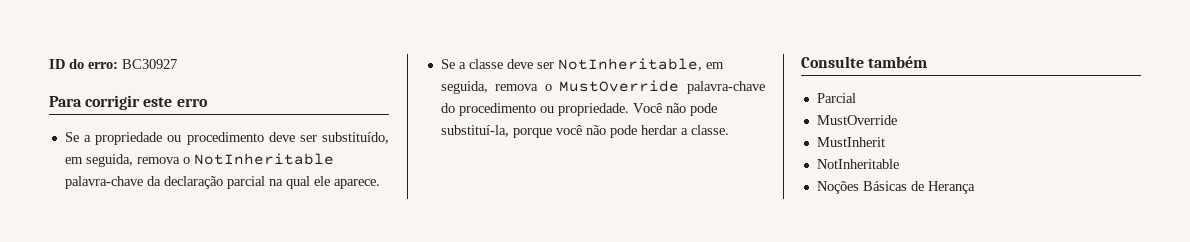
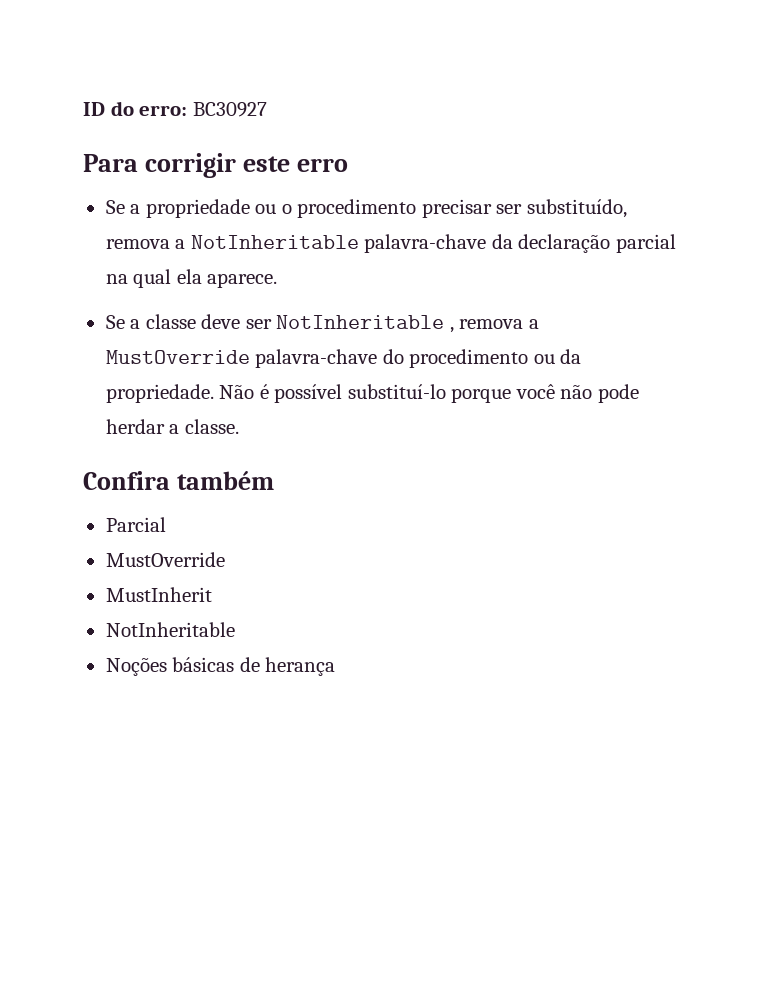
[186,132,389,145] [64,154,190,167] procedimento deve ser substituído, em seguida, remova o -> [281,199,627,218] [105,239,186,249] o procedimento precisar ser substituído, remova a
[313,176,330,186] ele -> [176,269,202,284] ela
[557,58,724,71] [440,81,552,94] NotInheritable, em seguida, remova o -> [276,315,539,333] NotInheritable , remova a
[557,103,717,116] [440,125,509,137] propriedade. Você não pode substituí-la, -> [560,349,582,364] [105,384,446,403] da propriedade. Não é possível substituí-lo
[801,56,864,68] Consulte -> [83,471,170,490] Confira
[862,181,975,194] Básicas de Herança -> [172,657,336,676] básicas de herança

